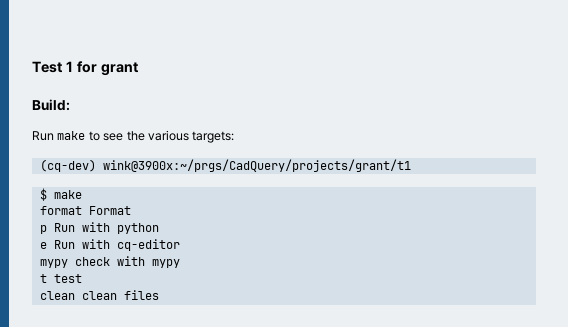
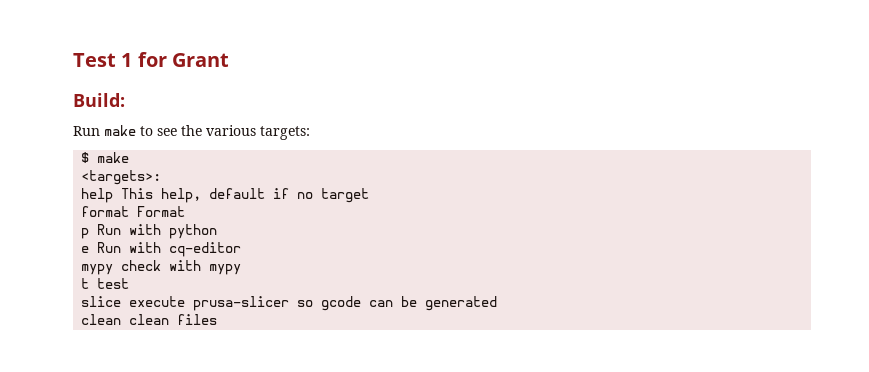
[100,62,138,76] grant -> [172,53,230,67] Grant
[39,159,411,172] // (cq-dev) wink@3900x:~/prgs/CadQuery/projects/grant/t1 -> (310, 133) none
(82, 194) none -> [81,170,162,185] [81,188,370,203] // <targets>: // help This help, default if no target
(82, 278) none -> [81,296,498,311] // slice execute prusa-slicer so gcode can be generated

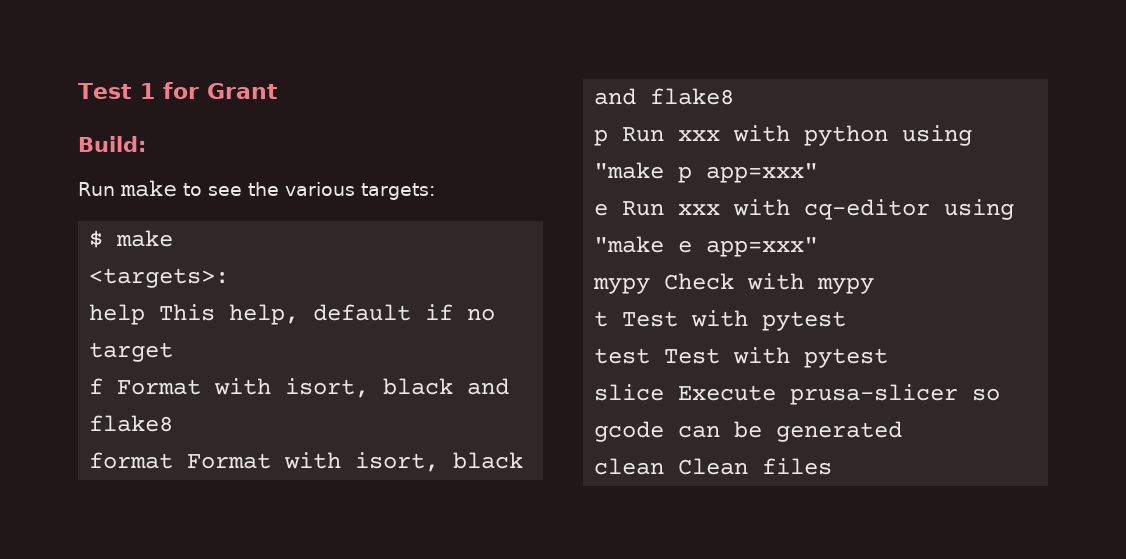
[81,206,186,217] format Format -> [89,378,510,398] [89,415,174,432] [89,452,524,472] [594,88,735,105] f Format with isort, black and flake8 // format Format with isort, black and flake8
(122, 229) none -> [678,130,721,141] xxx
(218, 231) none -> [902,125,973,146] [594,162,819,183] using "make p app=xxx"
(122, 247) none -> [678,204,721,215] xxx
[81,260,162,275] // mypy check -> [944,199,1015,220] [594,236,819,257] [593,273,735,294] using "make e app=xxx" // mypy Check
[97,278,130,289] test -> [622,310,847,331] [594,347,889,368] Test with pytest // test Test with pytest
[129,296,186,307] execute -> [678,385,777,401] Execute
[129,314,170,325] clean -> [678,458,749,475] Clean

